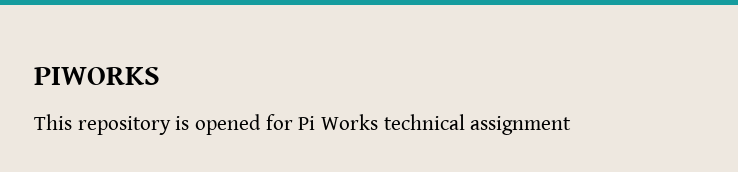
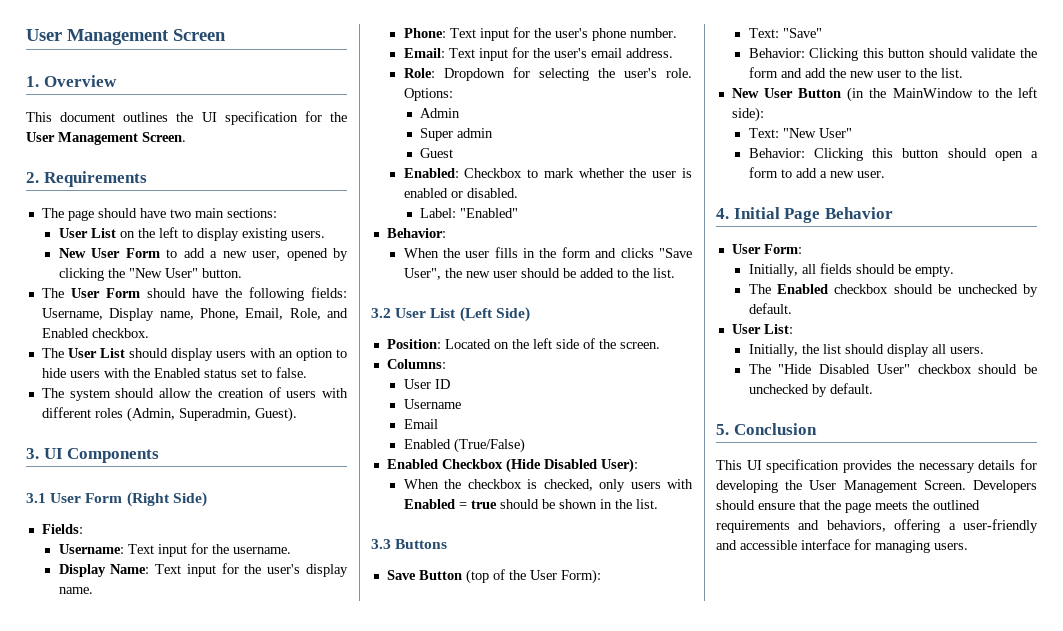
[34,67,160,85] [34,114,572,135] PIWORKS // This repository is opened for Pi Works technical assignment -> [26,29,226,45] [26,75,117,87] [26,111,347,125] [26,132,186,145] [26,171,147,187] [41,208,277,221] [58,227,325,241] [58,248,348,261] [58,268,242,281] [41,287,347,301] [41,308,348,321] [41,328,149,338] [41,348,347,361] [41,367,307,378] [41,387,348,401] [41,407,297,422] [26,448,160,463] [26,492,207,507] [41,524,83,534] [58,543,291,557] [58,563,349,577] [58,587,93,594] [403,27,677,41] [403,47,673,61] [403,67,692,81] [403,88,453,101] [420,108,461,118] [420,128,494,141] [420,148,454,158] [403,168,692,178] [403,188,518,198] [420,208,519,218] [386,228,446,238] [403,247,692,258] [403,268,675,280] [371,307,530,322] [386,338,660,349] [386,359,446,369] [403,379,450,389] [403,399,461,409] [403,419,438,429] [403,438,525,453] [386,458,638,473] [403,479,693,492] [403,499,658,509] [371,539,448,549] [386,569,601,584] [748,28,822,38] [748,48,1037,61] [748,67,963,78] [731,87,1037,102] [731,107,764,122] [748,128,852,138] [748,148,1038,161] [748,167,885,178] [716,207,893,223] [731,244,802,254] [748,263,954,277] [748,284,1038,297] [748,303,792,314] [731,324,793,334] [748,344,984,357] [748,364,1037,374] [748,383,873,397] [716,423,817,435] [716,459,1037,473] [716,480,1037,493] [716,500,980,513] [716,519,1038,533] [716,539,968,553] User Management Screen // 1. Overview // This document outlines the UI specification for the User Management Screen. // 2. Requirements // The page should have two main sections: // User List on the left to display existing users. // New User Form to add a new user, opened by clicking the "New User" button. // The User Form should have the following fields: Username, Display name, Phone, Email, Role, and Enabled checkbox. // The User List should display users with an option to hide users with the Enabled status set to false. // The system should allow the creation of users with different roles (Admin, Superadmin, Guest). // 3. UI Components // 3.1 User Form (Right Side) // Fields: // Username: Text input for the username. // Display Name: Text input for the user's display name. // Phone: Text input for the user's phone number. // Email: Text input for the user's email address. // Role: Dropdown for selecting the user's role. Options: // Admin // Super admin // Guest // Enabled: Checkbox to mark whether the user is enabled or disabled. // Label: "Enabled" // Behavior: // When the user fills in the form and clicks "Save User", the new user should be added to the list. // 3.2 User List (Left Side) // Position: Located on the left side of the screen. // Columns: // User ID // Username // Email // Enabled (True/False) // Enabled Checkbox (Hide Disabled User): // When the checkbox is checked, only users with Enabled = true should be shown in the list. // 3.3 Buttons // Save Button (top of the User Form): // Text: "Save" // Behavior: Clicking this button should validate the form and add the new user to the list. // New User Button (in the MainWindow to the left side): // Text: "New User" // Behavior: Clicking this button should open a form to add a new user. // 4. Initial Page Behavior // User Form: // Initially, all fields should be empty. // The Enabled checkbox should be unchecked by default. // User List: // Initially, the list should display all users. // The "Hide Disabled User" checkbox should be unchecked by default. // 5. Conclusion // This UI specification provides the necessary details for developing the User Management Screen. Developers should ensure that the page meets the outlined requirements and behaviors, offering a user-friendly and accessible interface for managing users.

